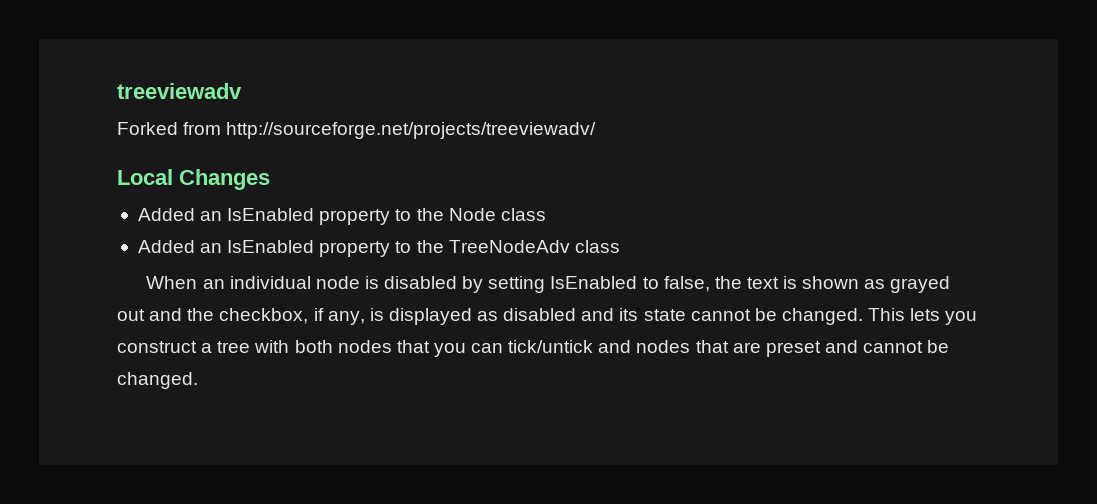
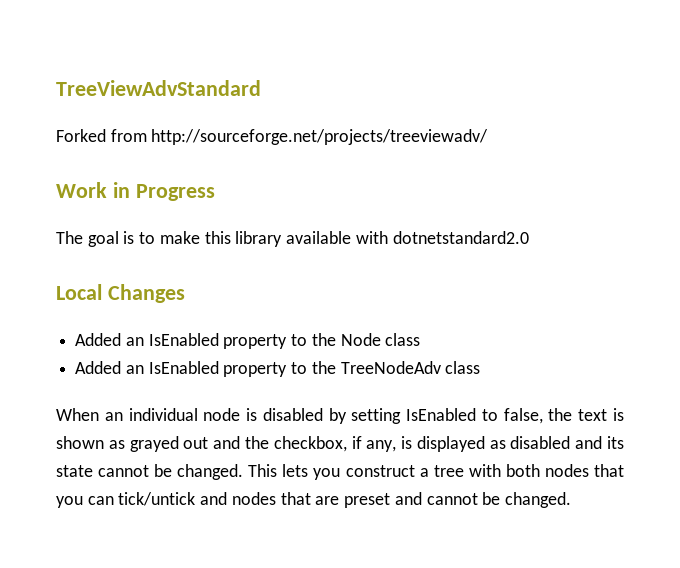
[117,83,242,99] treeviewadv -> [56,80,261,96] TreeViewAdvStandard
(597, 130) none -> [56,182,215,201] [56,231,529,247] // Work in Progress // The goal is to make this library available with dotnetstandard2.0

